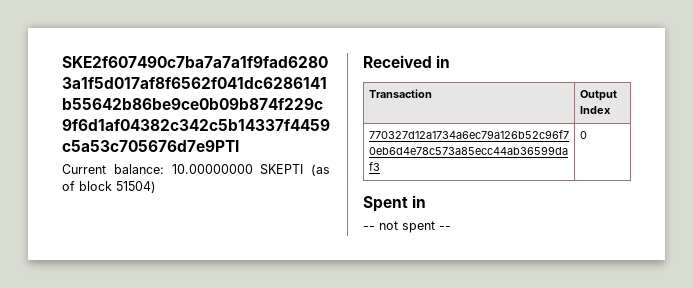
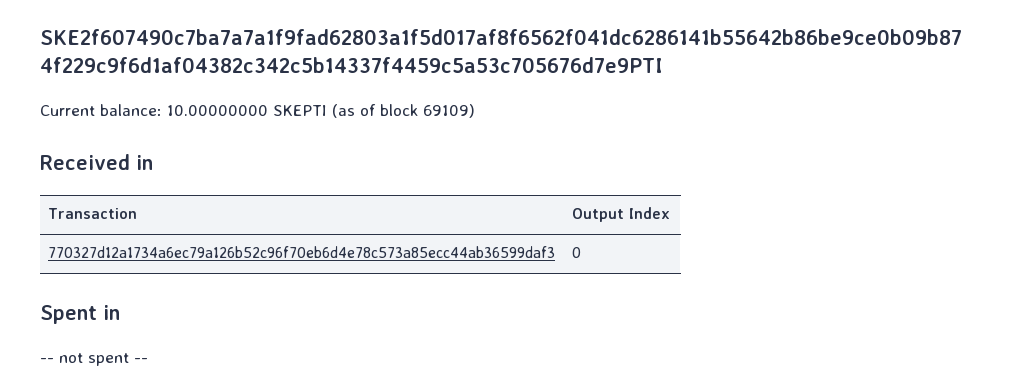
[116,181,156,193] 51504) -> [423,104,475,118] 69109)

